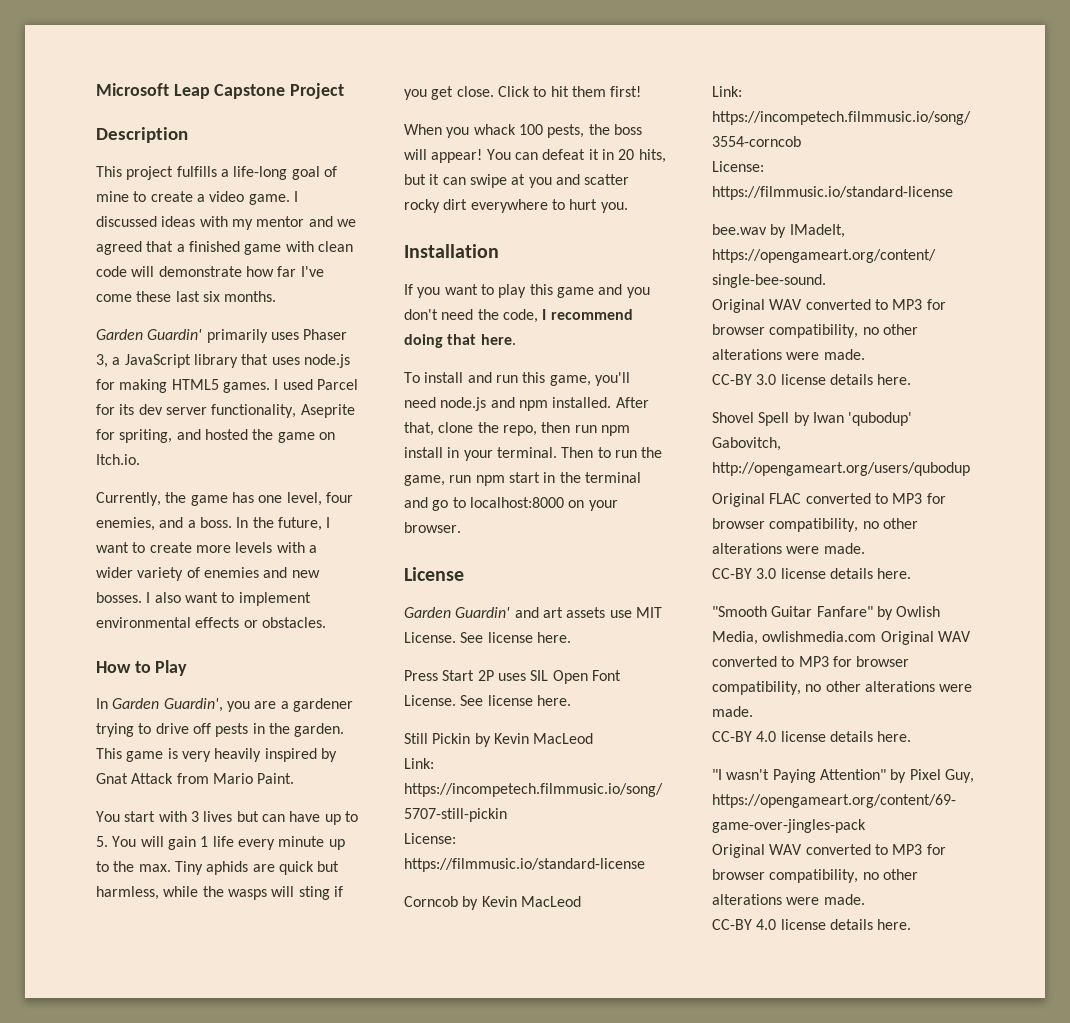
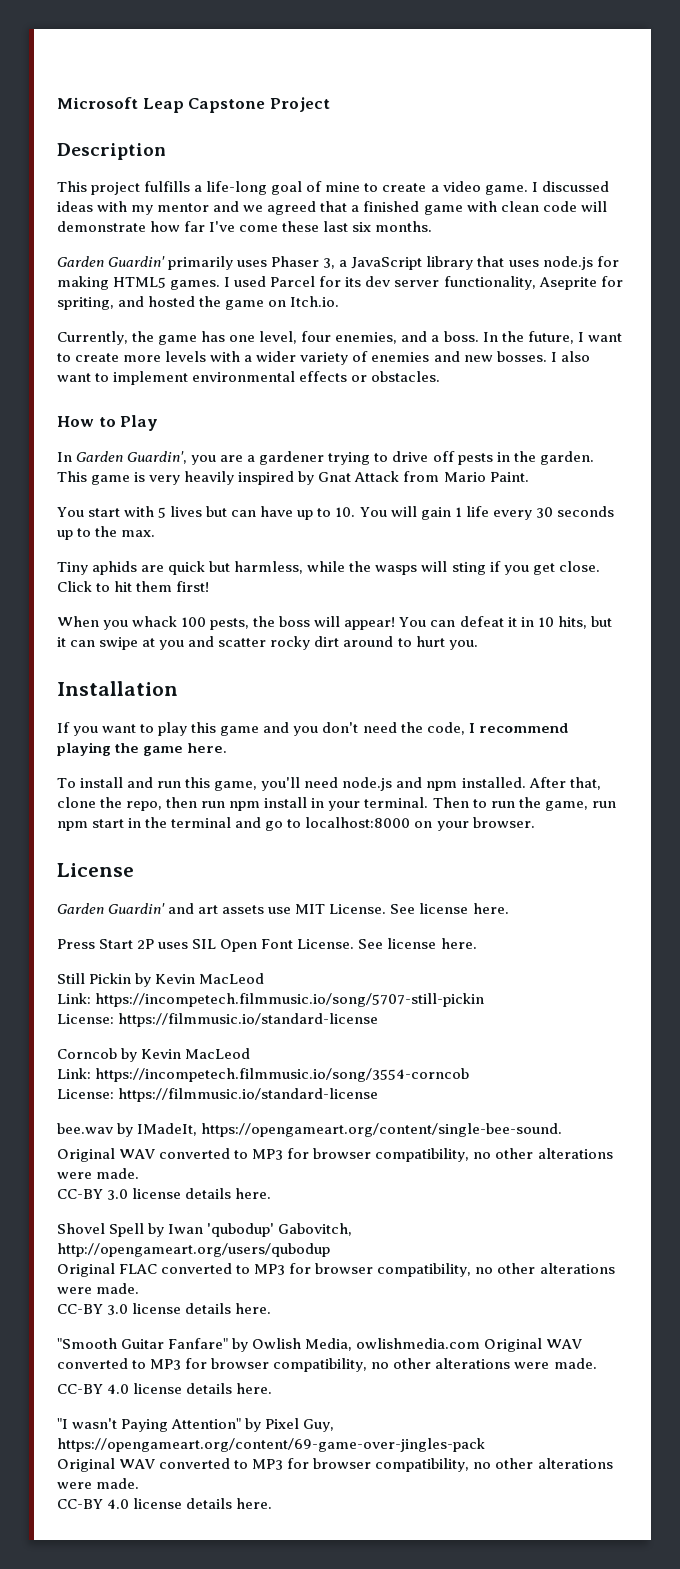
[190,811,199,822] 3 -> [158,507,167,518] 5
[96,836,108,847] 5. -> [335,507,356,517] 10.
[278,836,325,847] minute -> [535,506,614,518] 30 seconds
(171, 868) none -> (156, 533) //
[618,149,635,160] 20 -> [537,617,554,627] 10
[470,199,548,213] everywhere -> [343,636,394,647] around
[404,334,477,348] doing that -> [57,742,184,756] playing the game

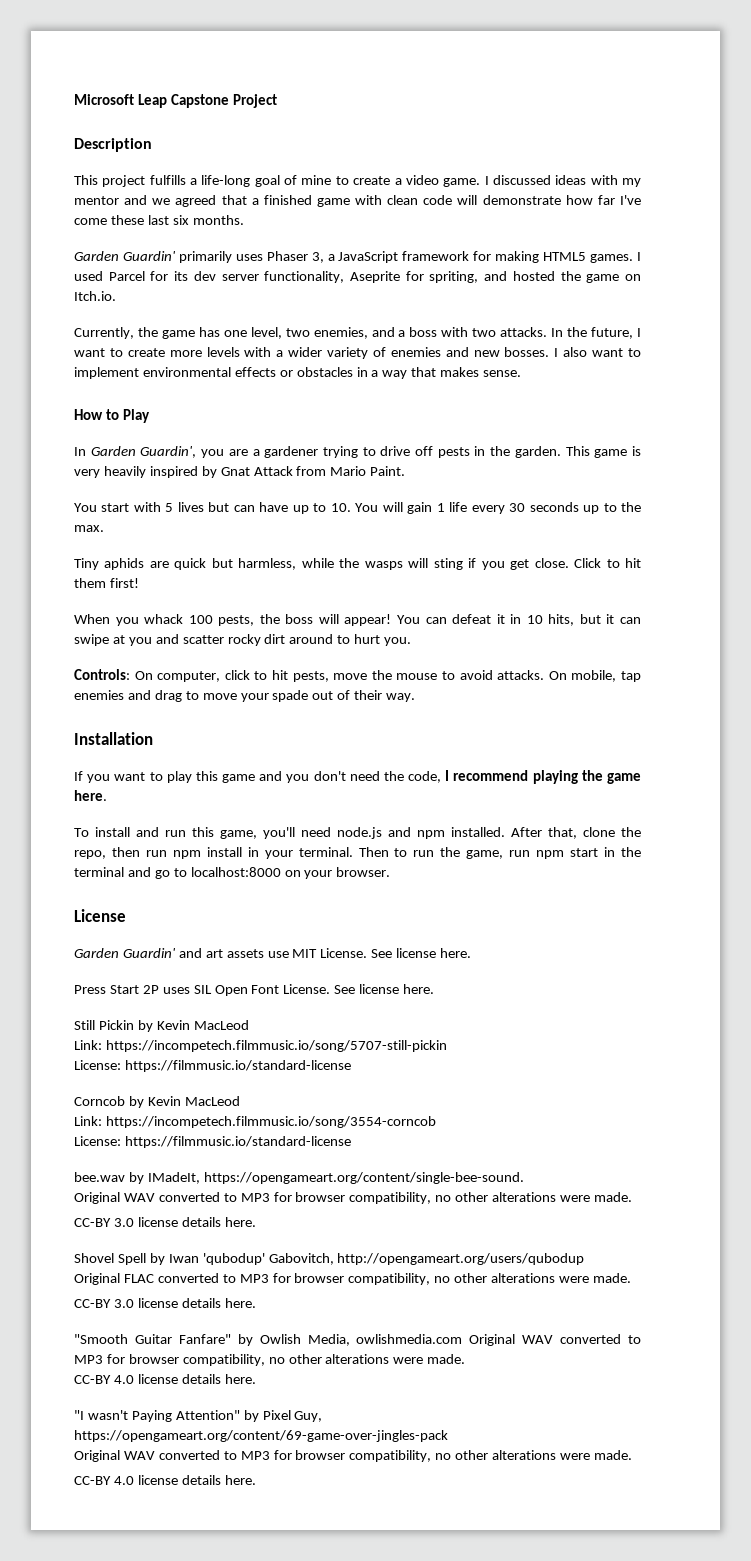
[426,256,593,270] library that uses node.js -> [402,251,470,261] framework
[301,331,332,342] four -> [285,328,310,337] two
[443,331,479,342] boss. -> [409,327,548,337] boss with two attacks.
[371,371,441,382] obstacles. -> [296,367,522,379] obstacles in a way that makes sense.
(478, 645) none -> [74,669,642,682] [74,690,416,702] // Controls: On computer, click to hit pests, move the mouse to avoid attacks. On mobile, tap enemies and drag to move your spade out of their way.

